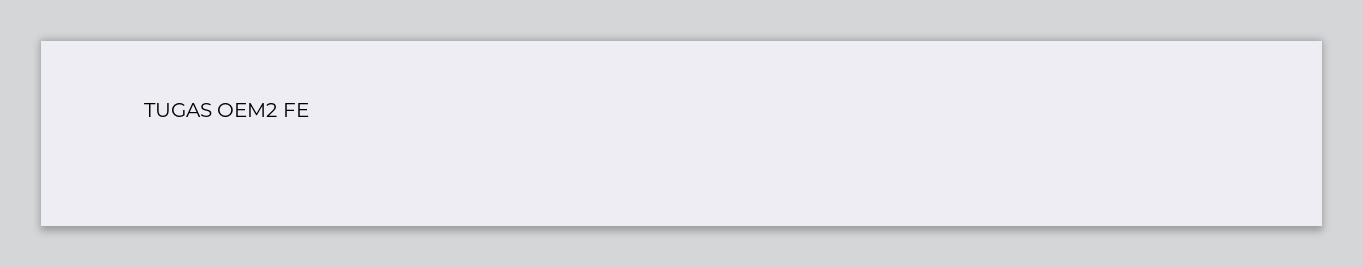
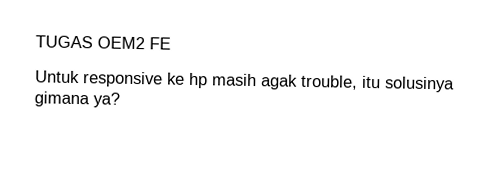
(309, 110) none -> [35,70,455,93] [34,91,120,108] // Untuk responsive ke hp masih agak trouble, itu solusinya gimana ya?

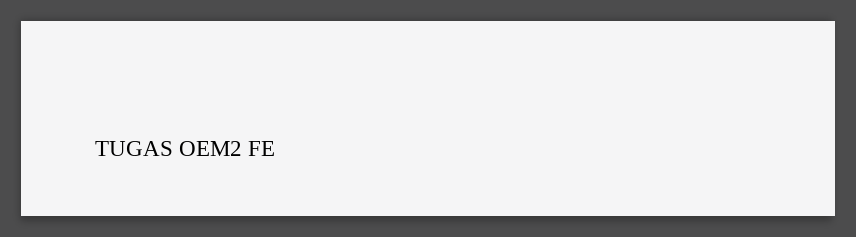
[35,70,455,93] [34,91,120,108] // Untuk responsive ke hp masih agak trouble, itu solusinya gimana ya? -> (276, 148) none

